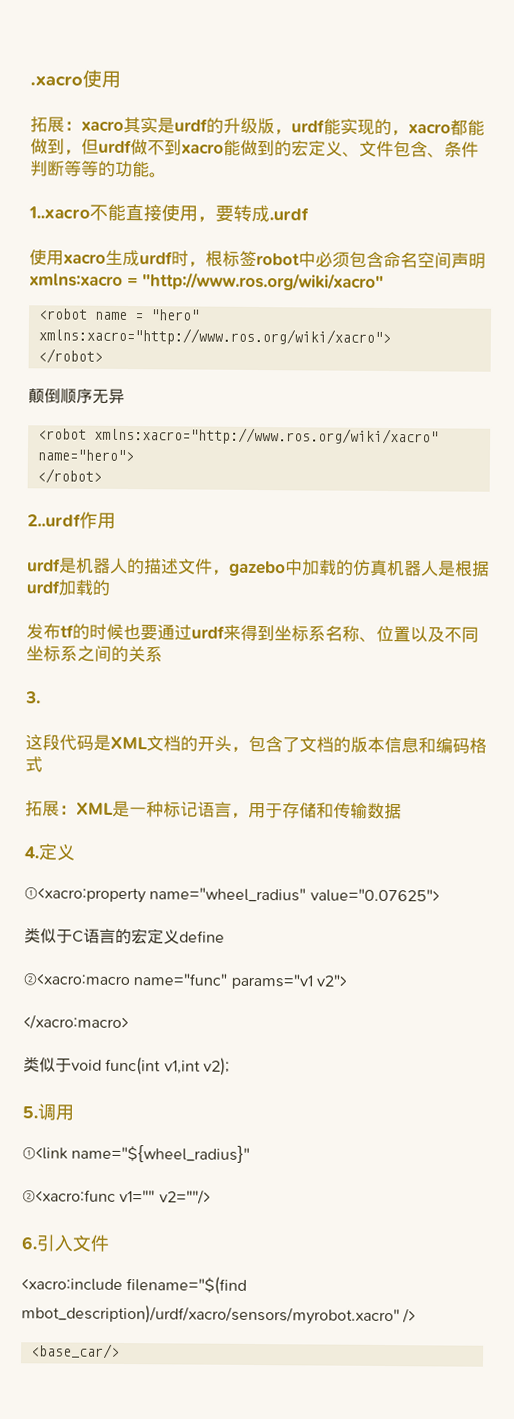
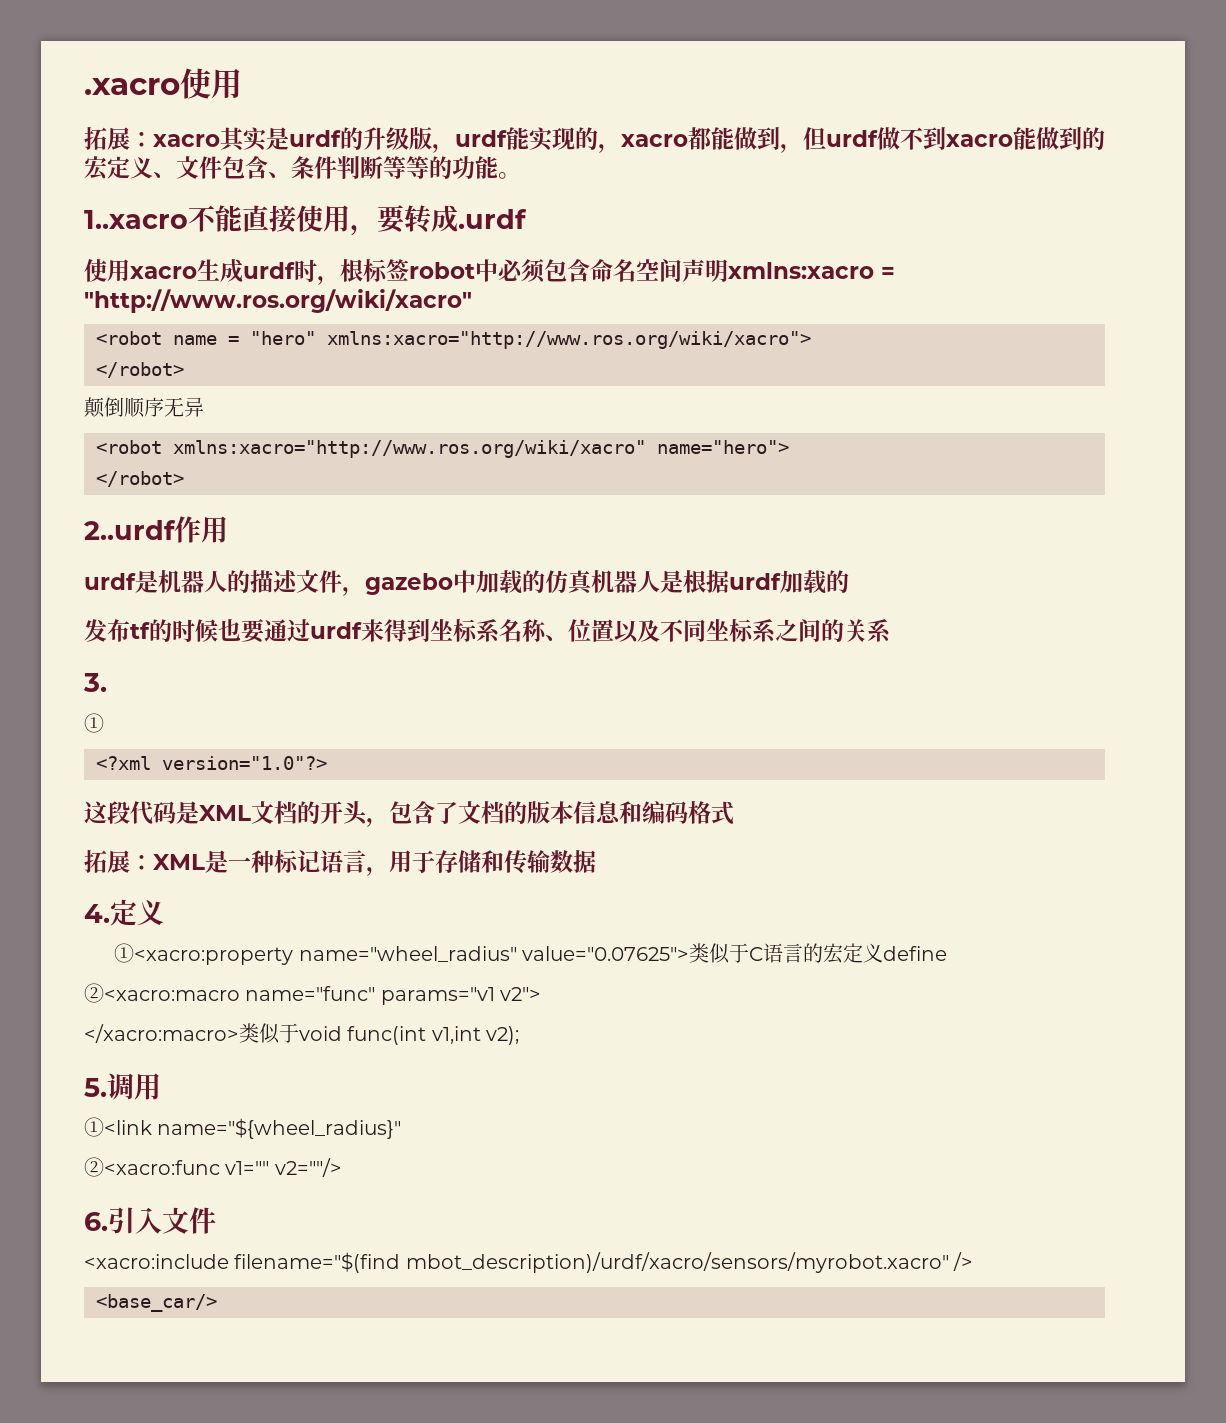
(41, 697) none -> [84,713,104,733] [96,756,327,770] // ① // <?xml version="1.0"?>
(440, 895) // -> (690, 953) none
(129, 1022) // -> (239, 1033) none

